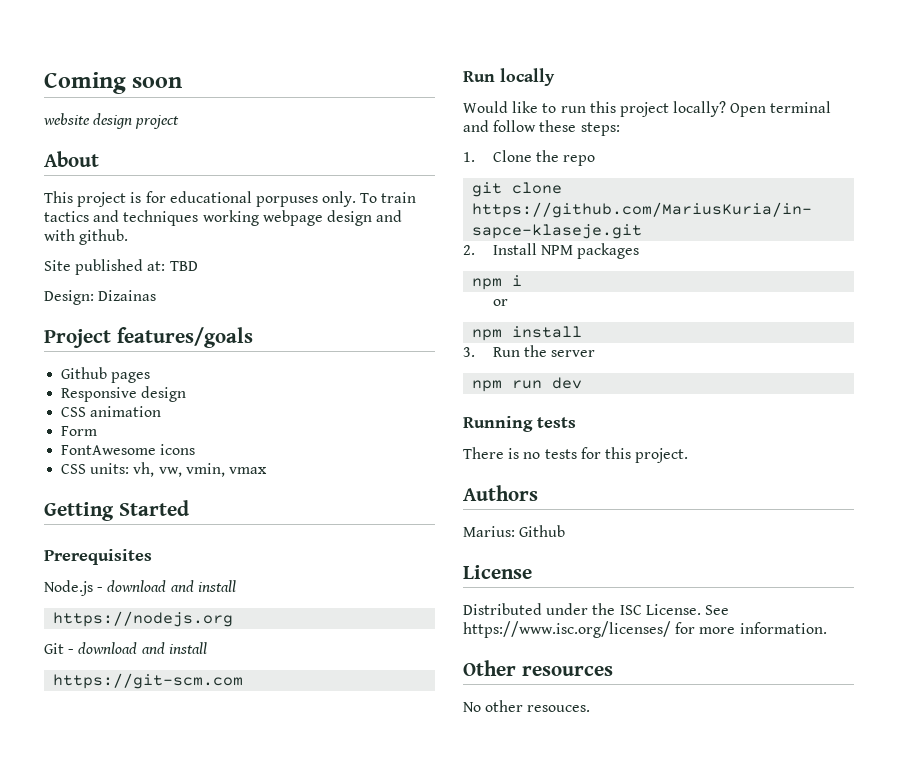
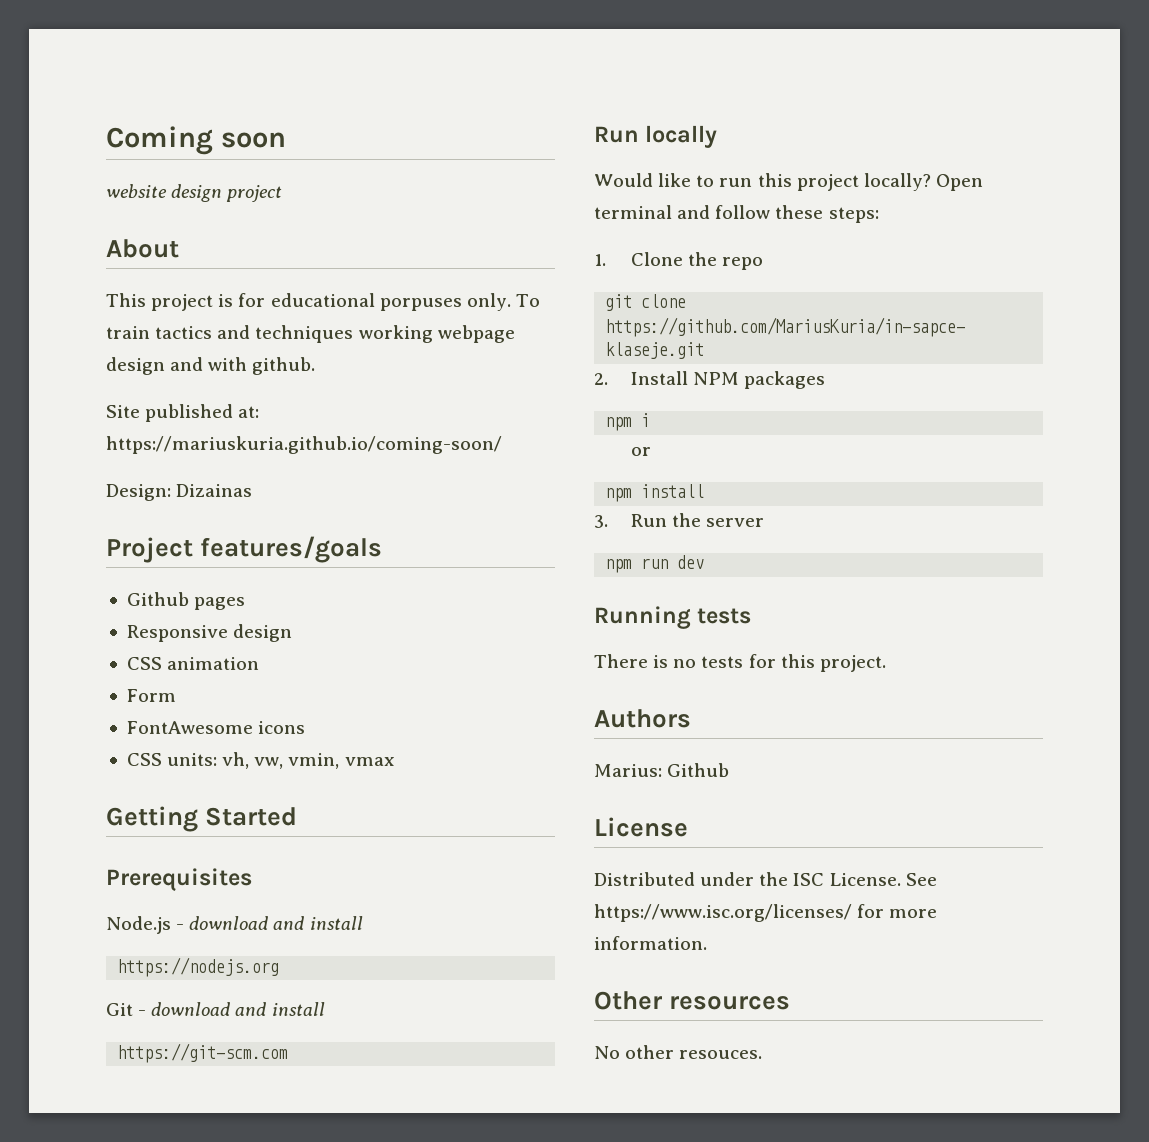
[169,261,198,271] TBD -> [106,436,502,454] https://mariuskuria.github.io/coming-soon/

